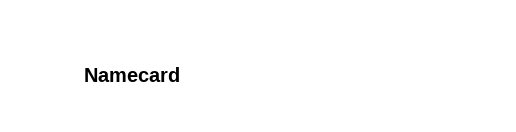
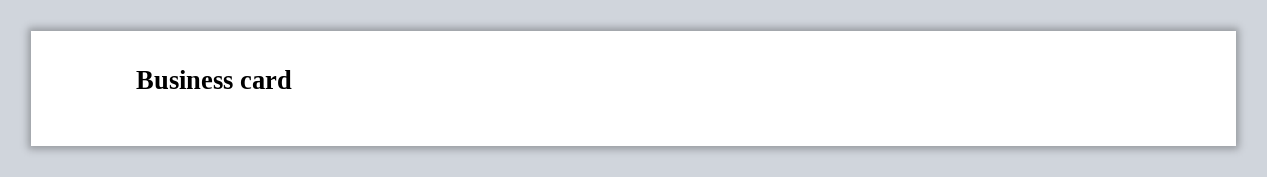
[84,67,180,82] Namecard -> [136,70,293,89] Business card

